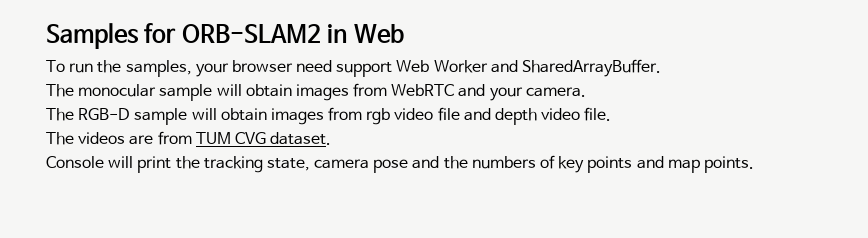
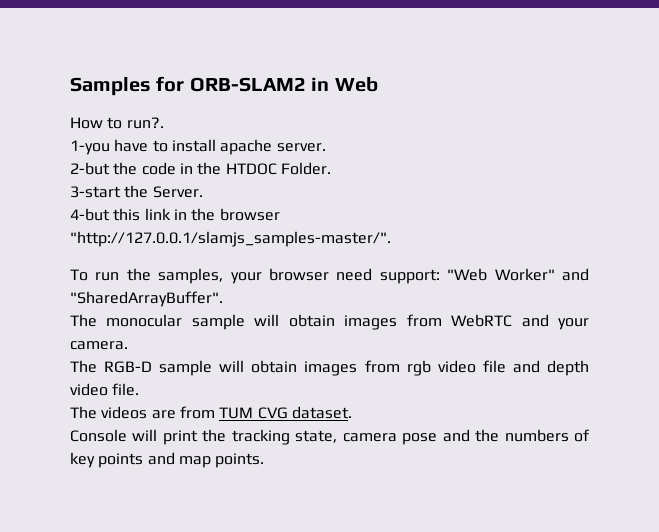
(404, 33) none -> [70,117,164,129] [70,139,326,155] [70,162,331,175] [70,185,203,198] [70,208,280,221] [70,231,391,247] // How to run?. // 1-you have to install apache server. // 2-but the code in the HTDOC Folder. // 3-start the Server. // 4-but this link in the browser "http://127.0.0.1/slamjs_samples-master/".
[336,59,662,77] support Web Worker and SharedArrayBuffer. -> [379,268,589,284] [70,291,223,307] support: "Web Worker" and "SharedArrayBuffer".

